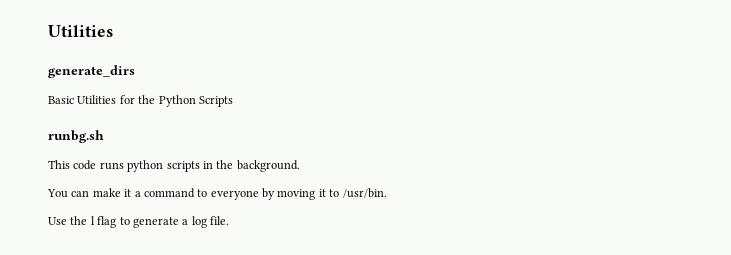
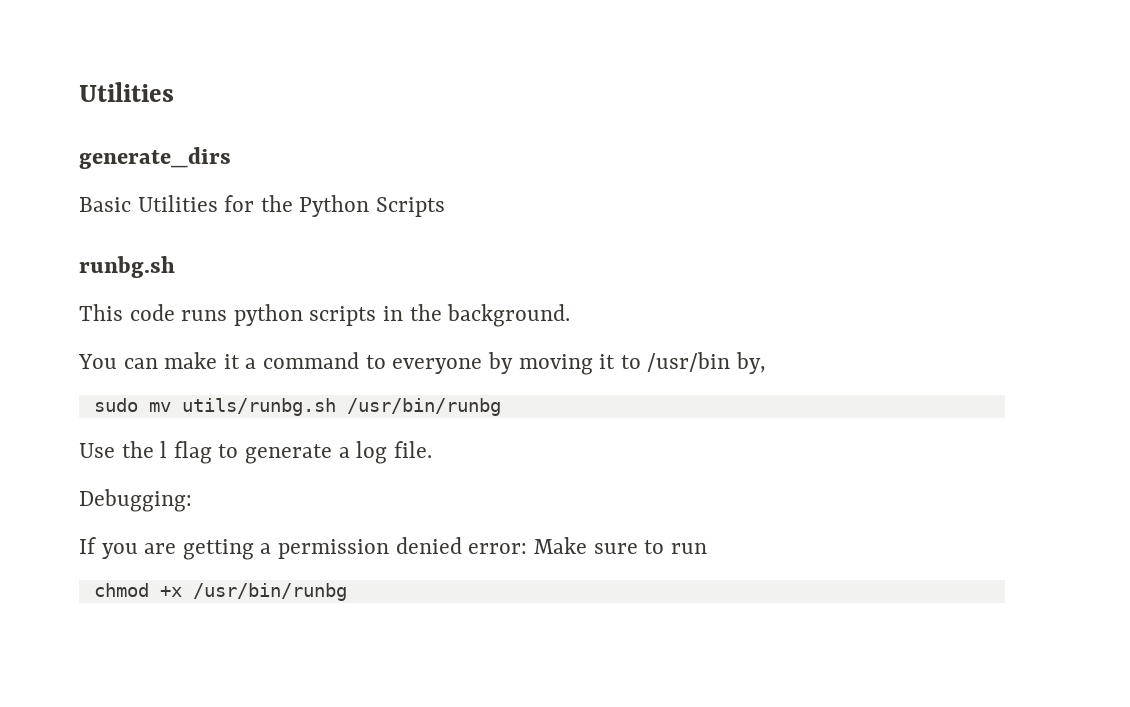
[342,188,387,198] /usr/bin. -> [647,352,766,374] [93,398,501,416] /usr/bin by, // sudo mv utils/runbg.sh /usr/bin/runbg
(229, 220) none -> [79,489,192,512] [79,537,707,560] [93,583,347,601] // Debugging: // If you are getting a permission denied error: Make sure to run // chmod +x /usr/bin/runbg

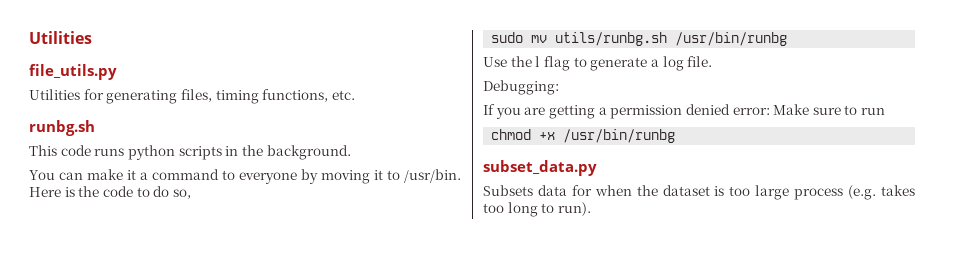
[79,147,231,169] [79,195,446,217] generate_dirs // Basic Utilities for the Python Scripts -> [29,64,117,80] [29,89,355,104] file_utils.py // Utilities for generating files, timing functions, etc.
[647,352,766,374] /usr/bin by, -> [404,169,461,183] [29,186,191,199] /usr/bin. Here is the code to do so,
(347, 592) none -> [483,160,597,176] [483,185,916,200] [483,202,591,217] // subset_data.py // Subsets data for when the dataset is too large process (e.g. takes too long to run).

